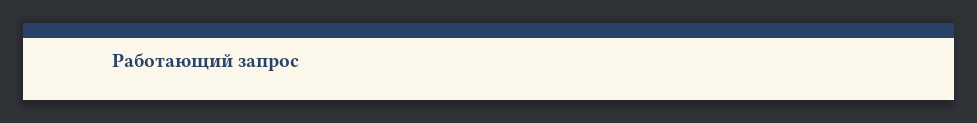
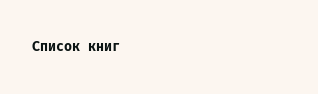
[112,53,300,71] Работающий запрос -> [32,41,120,51] Список книг

